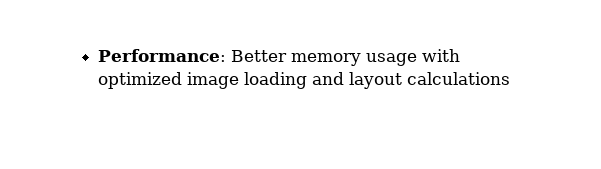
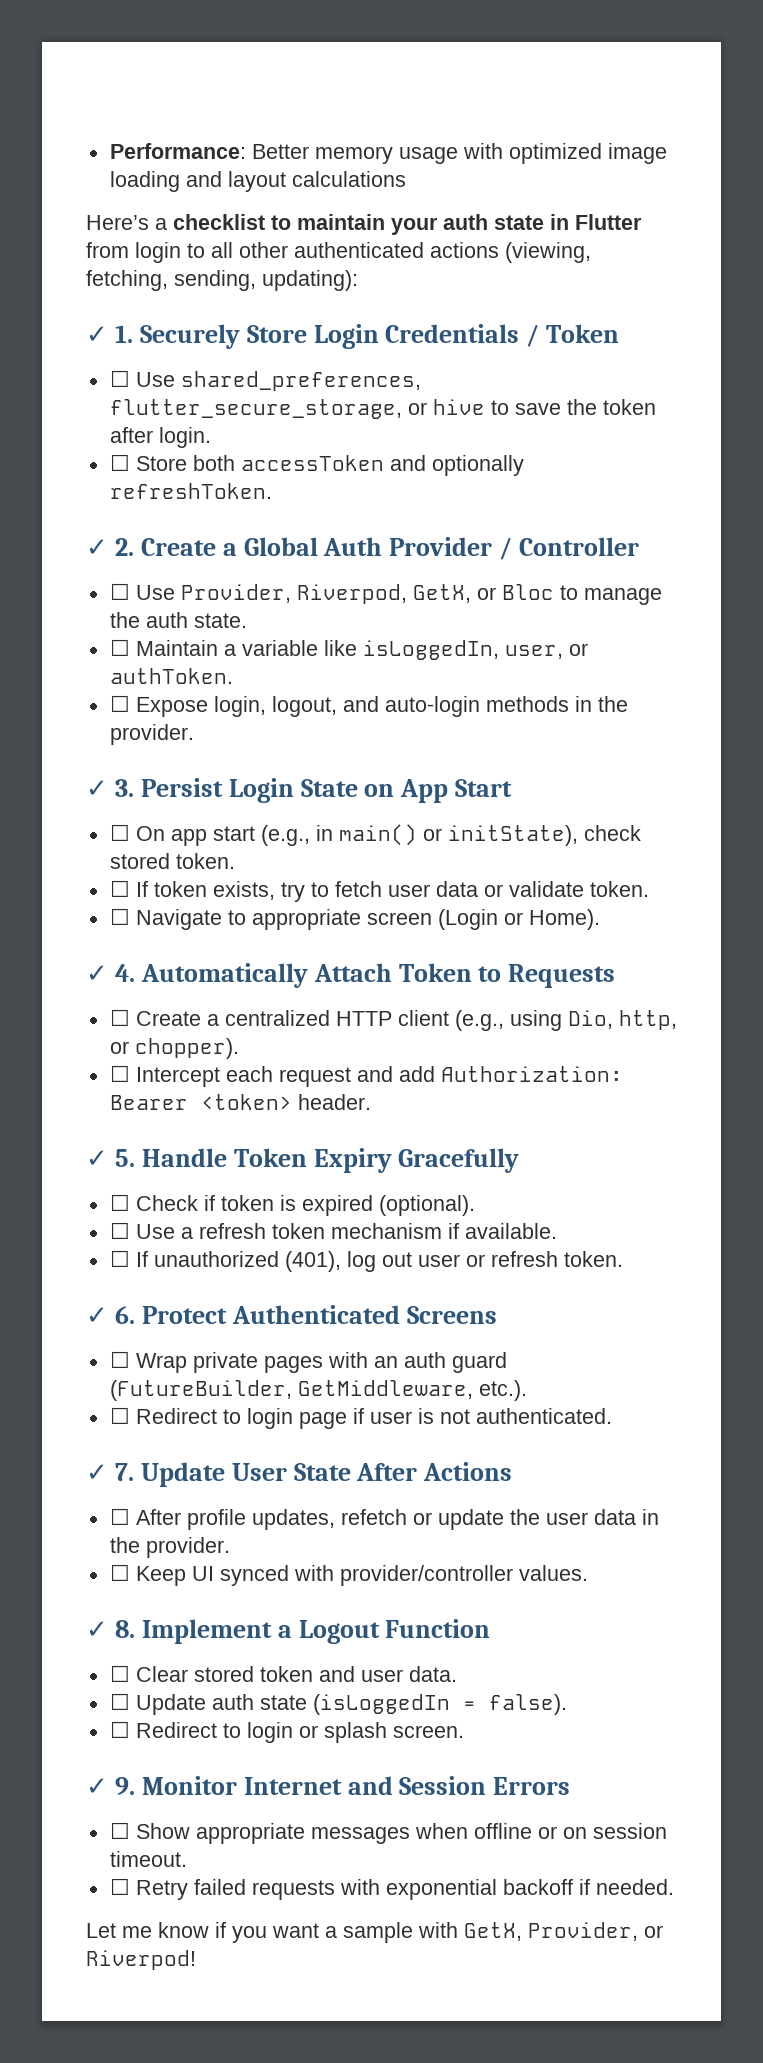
(511, 78) none -> [86,214,642,235] [86,242,591,263] [86,270,358,291] [86,324,620,349] [109,370,421,391] [109,399,656,419] [109,427,211,448] [109,454,524,476] [109,483,272,499] [86,537,640,560] [109,583,662,605] [109,612,247,628] [109,639,588,660] [109,668,233,684] [109,695,628,717] [109,724,194,745] [86,778,513,803] [109,824,641,846] [109,853,235,869] [109,880,649,902] [109,908,600,930] [86,963,616,988] [109,1009,677,1031] [109,1038,239,1059] [109,1065,623,1087] [109,1094,371,1110] [86,1148,520,1173] [109,1194,475,1216] [109,1222,557,1239] [109,1250,623,1272] [86,1305,497,1324] [109,1351,507,1373] [109,1380,527,1401] [109,1407,612,1429] [86,1462,513,1487] [109,1508,659,1530] [109,1537,230,1558] [109,1564,588,1586] [86,1619,491,1644] [109,1665,457,1682] [109,1693,567,1715] [109,1721,464,1743] [86,1776,571,1795] [109,1822,667,1844] [109,1851,187,1867] [109,1878,674,1900] [86,1922,663,1943] [86,1950,196,1970] // Here’s a checklist to maintain your auth state in Flutter from login to all other authenticated actions (viewing, fetching, sending, updating): // ✓ 1. Securely Store Login Credentials / Token // ☐ Use shared_preferences, flutter_secure_storage, or hive to save the token after login. // ☐ Store both accessToken and optionally refreshToken. // ✓ 2. Create a Global Auth Provider / Controller // ☐ Use Provider, Riverpod, GetX, or Bloc to manage the auth state. // ☐ Maintain a variable like isLoggedIn, user, or authToken. // ☐ Expose login, logout, and auto-login methods in the provider. // ✓ 3. Persist Login State on App Start // ☐ On app start (e.g., in main() or initState), check stored token. // ☐ If token exists, try to fetch user data or validate token. // ☐ Navigate to appropriate screen (Login or Home). // ✓ 4. Automatically Attach Token to Requests // ☐ Create a centralized HTTP client (e.g., using Dio, http, or chopper). // ☐ Intercept each request and add Authorization: Bearer <token> header. // ✓ 5. Handle Token Expiry Gracefully // ☐ Check if token is expired (optional). // ☐ Use a refresh token mechanism if available. // ☐ If unauthorized (401), log out user or refresh token. // ✓ 6. Protect Authenticated Screens // ☐ Wrap private pages with an auth guard (FutureBuilder, GetMiddleware, etc.). // ☐ Redirect to login page if user is not authenticated. // ✓ 7. Update User State After Actions // ☐ After profile updates, refetch or update the user data in the provider. // ☐ Keep UI synced with provider/controller values. // ✓ 8. Implement a Logout Function // ☐ Clear stored token and user data. // ☐ Update auth state (isLoggedIn = false). // ☐ Redirect to login or splash screen. // ✓ 9. Monitor Internet and Session Errors // ☐ Show appropriate messages when offline or on session timeout. // ☐ Retry failed requests with exponential backoff if needed. // Let me know if you want a sample with GetX, Provider, or Riverpod!

